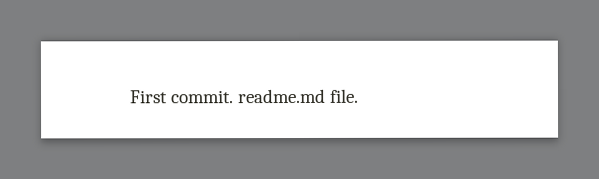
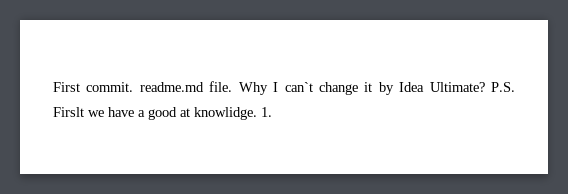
(360, 95) none -> [238,82,515,95] [53,107,272,120] Why I can`t change it by Idea Ultimate? P.S. Firslt we have a good at knowlidge. 1.

